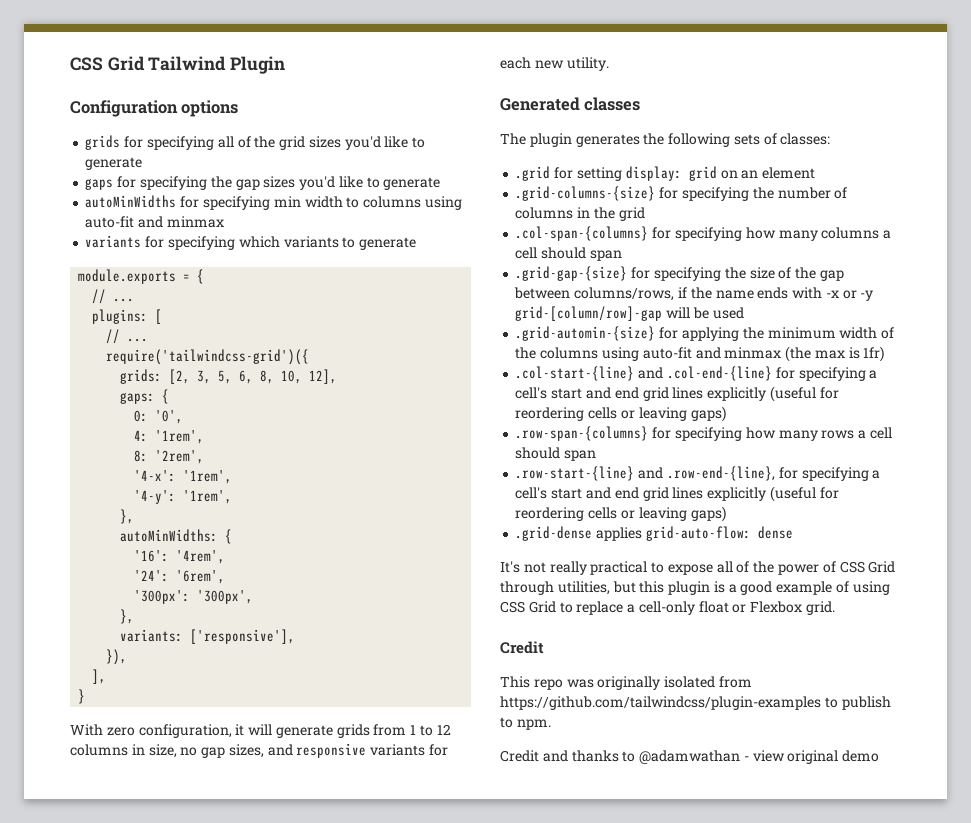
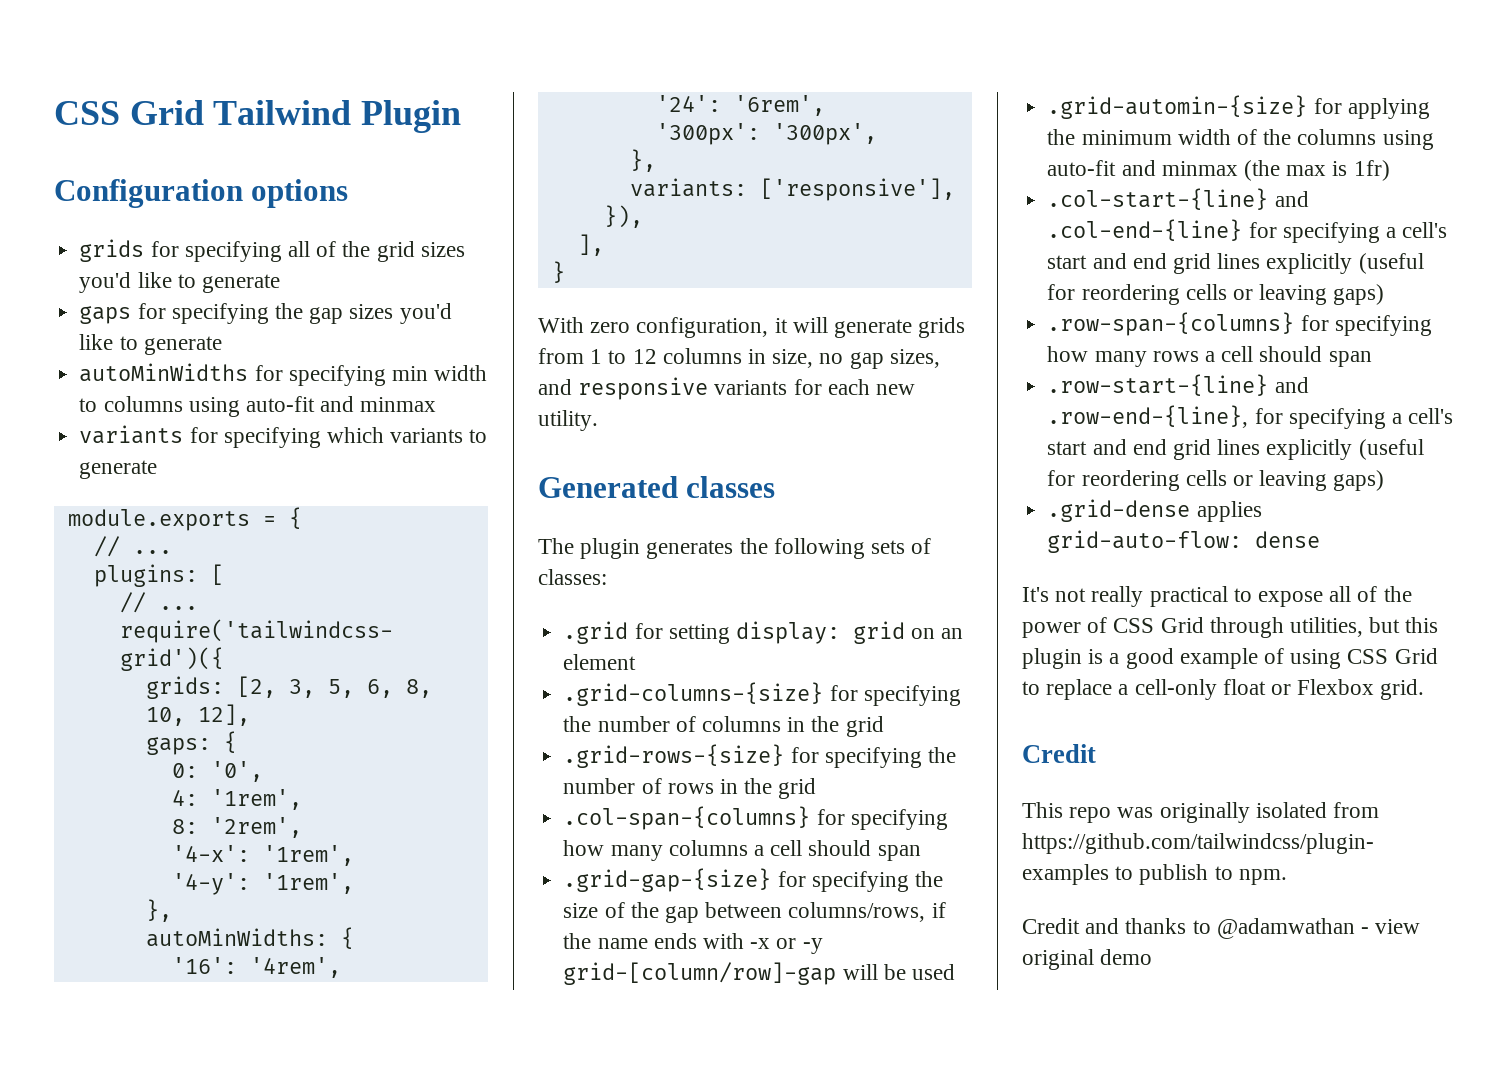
(645, 214) none -> [563,744,956,768] [563,778,817,799] // .grid-rows-{size} for specifying the number of rows in the grid

